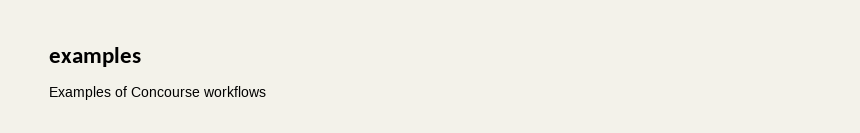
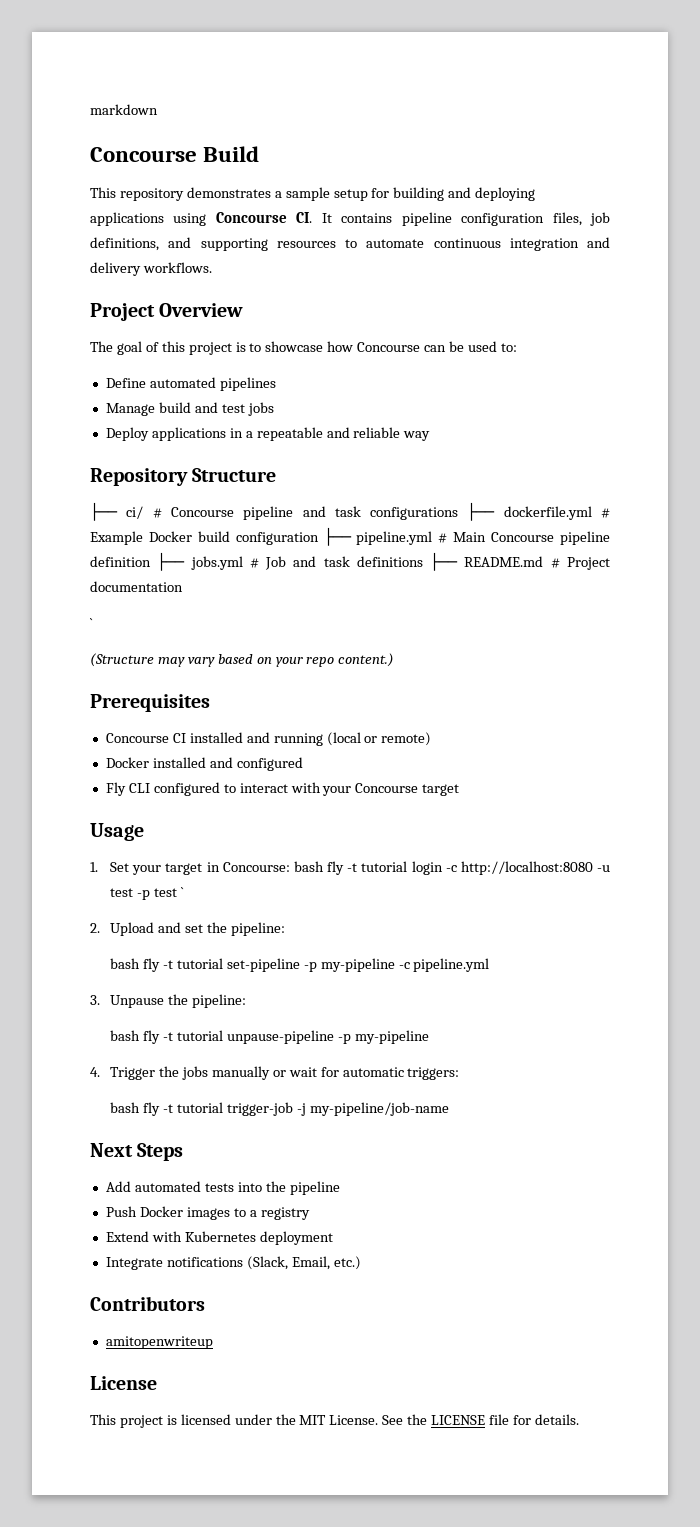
[49,47,141,67] [49,86,266,100] examples // Examples of Concourse workflows -> [90,104,158,115] [90,146,260,162] [90,187,536,201] [90,212,610,226] [90,237,610,251] [90,262,212,276] [90,303,244,321] [90,341,517,355] [105,377,276,391] [105,402,274,416] [105,427,431,441] [90,468,277,486] [90,502,610,521] [90,527,611,546] [90,552,610,571] [90,581,183,592] [90,618,93,628] [90,653,395,667] [90,694,210,712] [105,732,432,746] [105,757,303,771] [105,782,460,796] [90,823,144,841] [90,861,610,875] [110,887,184,900] [90,922,285,936] [110,958,490,972] [90,994,246,1008] [110,1030,429,1044] [90,1066,460,1080] [110,1102,449,1116] [90,1143,184,1161] [105,1181,340,1195] [105,1206,310,1220] [105,1231,333,1245] [105,1256,361,1270] [90,1296,205,1311] [105,1336,213,1349] [90,1376,157,1390] [90,1414,579,1428] markdown // Concourse Build // This repository demonstrates a sample setup for building and deploying applications using Concourse CI. It contains pipeline configuration files, job definitions, and supporting resources to automate continuous integration and delivery workflows. // Project Overview // The goal of this project is to showcase how Concourse can be used to: // Define automated pipelines // Manage build and test jobs // Deploy applications in a repeatable and reliable way // Repository Structure // ├── ci/ # Concourse pipeline and task configurations ├── dockerfile.yml # Example Docker build configuration ├── pipeline.yml # Main Concourse pipeline definition ├── jobs.yml # Job and task definitions ├── README.md # Project documentation // ` // (Structure may vary based on your repo content.) // Prerequisites // Concourse CI installed and running (local or remote) // Docker installed and configured // Fly CLI configured to interact with your Concourse target // Usage // 1. Set your target in Concourse: bash fly -t tutorial login -c http://localhost:8080 -u test -p test ` // 2. Upload and set the pipeline: // bash fly -t tutorial set-pipeline -p my-pipeline -c pipeline.yml // 3. Unpause the pipeline: // bash fly -t tutorial unpause-pipeline -p my-pipeline // 4. Trigger the jobs manually or wait for automatic triggers: // bash fly -t tutorial trigger-job -j my-pipeline/job-name // Next Steps // Add automated tests into the pipeline // Push Docker images to a registry // Extend with Kubernetes deployment // Integrate notifications (Slack, Email, etc.) // Contributors // amitopenwriteup // License // This project is licensed under the MIT License. See the LICENSE file for details.

